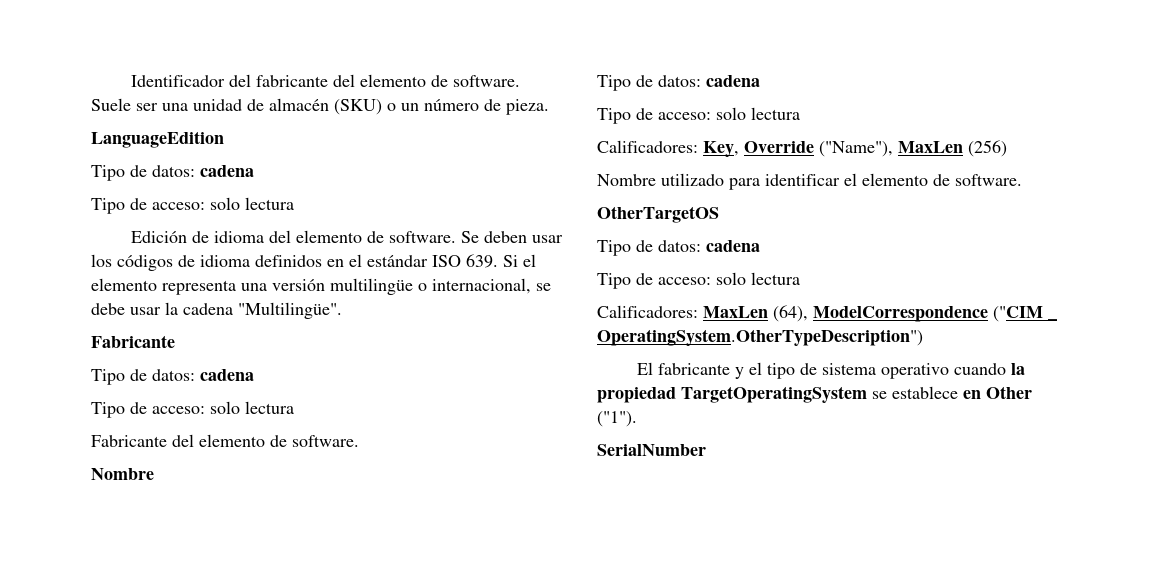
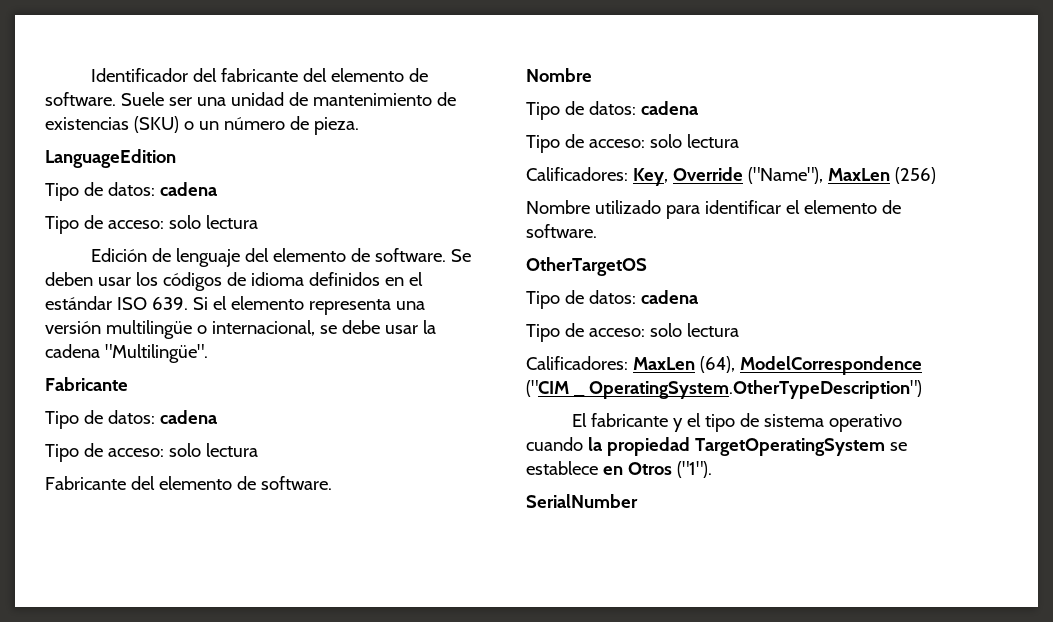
[269,98,329,111] almacén -> [312,92,456,106] [45,117,129,130] mantenimiento de existencias
[213,231,264,243] idioma -> [176,248,241,267] lenguaje
[986,386,1032,399] Other -> [627,462,672,475] Otros

